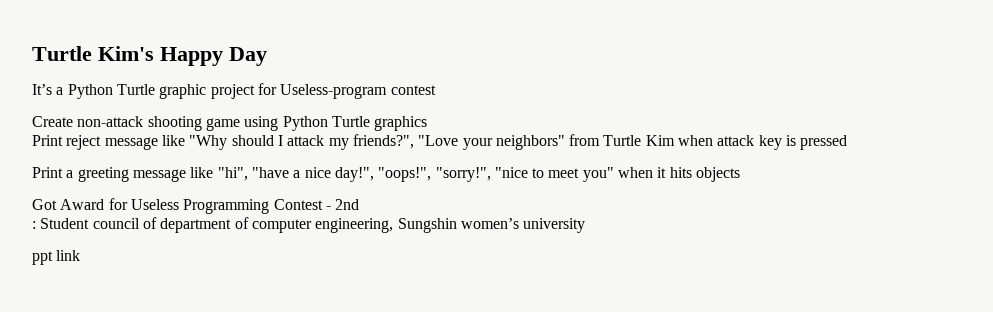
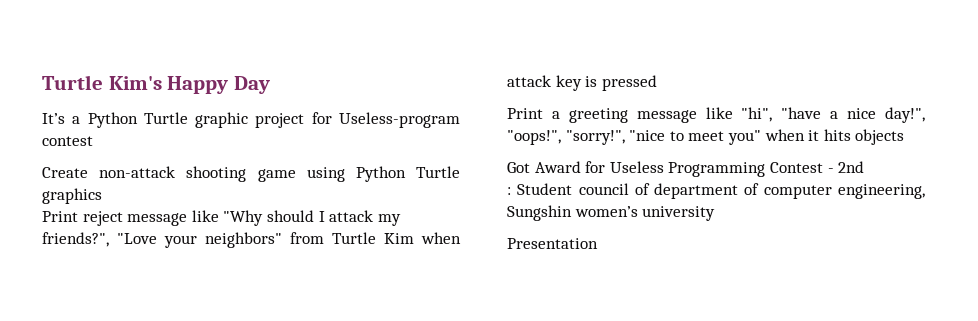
[32,250,81,265] ppt link -> [507,238,598,249] Presentation

